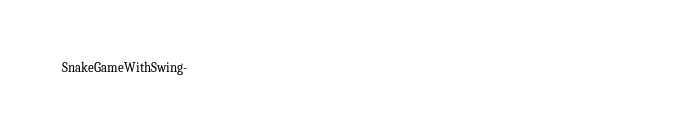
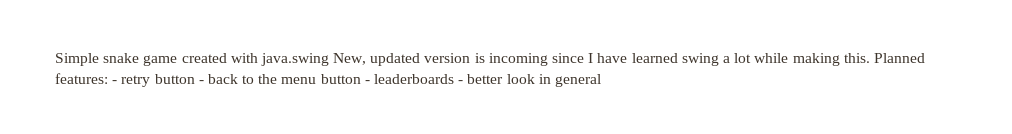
[62,61,187,75] SnakeGameWithSwing- -> [55,53,925,66] [55,73,601,87] Simple snake game created with java.swing New, updated version is incoming since I have learned swing a lot while making this. Planned features: - retry button - back to the menu button - leaderboards - better look in general

